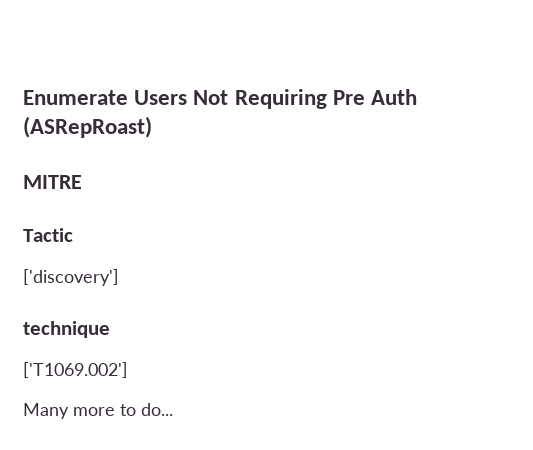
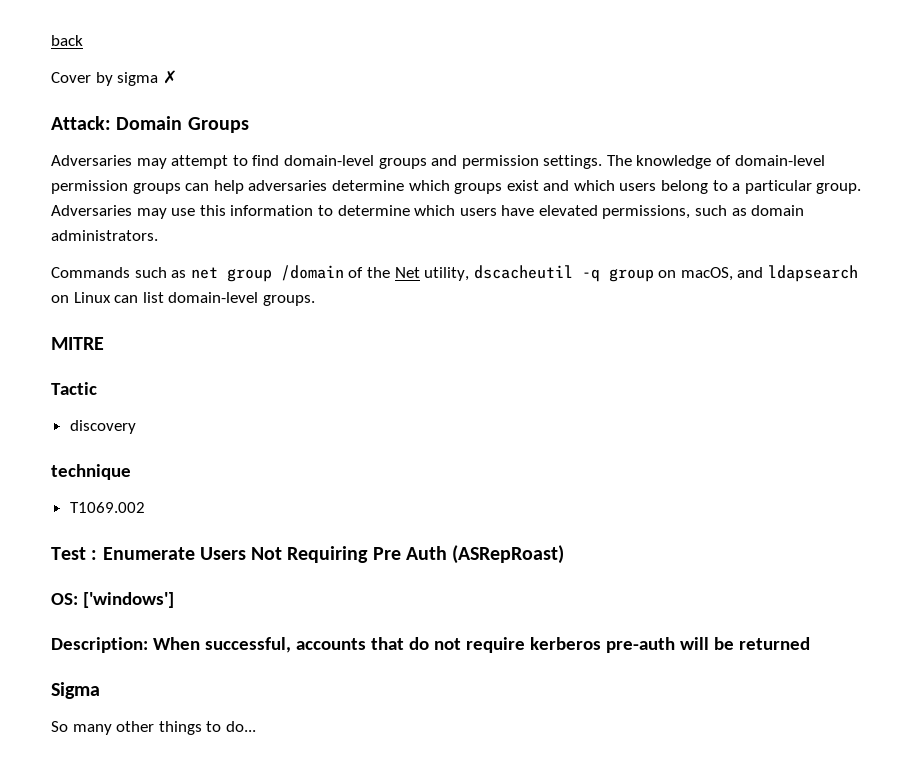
(23, 97) none -> [51,35,83,46] [51,70,177,86] [51,116,249,133] [51,155,825,169] [51,180,862,194] [51,205,805,219] [51,230,158,241] [51,265,859,282] [51,292,315,306] [51,337,104,350] [51,382,97,395] [69,420,136,434] [51,464,131,480] [69,502,145,513] [51,547,98,560] back // Cover by sigma ✗ // Attack: Domain Groups // Adversaries may attempt to find domain-level groups and permission settings. The knowledge of domain-level permission groups can help adversaries determine which groups exist and which users belong to a particular group. Adversaries may use this information to determine which users have elevated permissions, such as domain administrators. // Commands such as net group /domain of the Net utility, dscacheutil -q group on macOS, and ldapsearch on Linux can list domain-level groups. // MITRE // Tactic // discovery // technique // T1069.002 // Test :
[23,175,82,189] [23,228,73,242] [23,269,119,286] [23,321,110,338] [23,362,128,378] [23,403,115,419] MITRE // Tactic // ['discovery'] // technique // ['T1069.002'] // Many more -> [51,592,174,608] [51,637,810,653] [51,682,100,699] [51,721,202,735] OS: ['windows'] // Description: When successful, accounts that do not require kerberos pre-auth will be returned // Sigma // So many other things

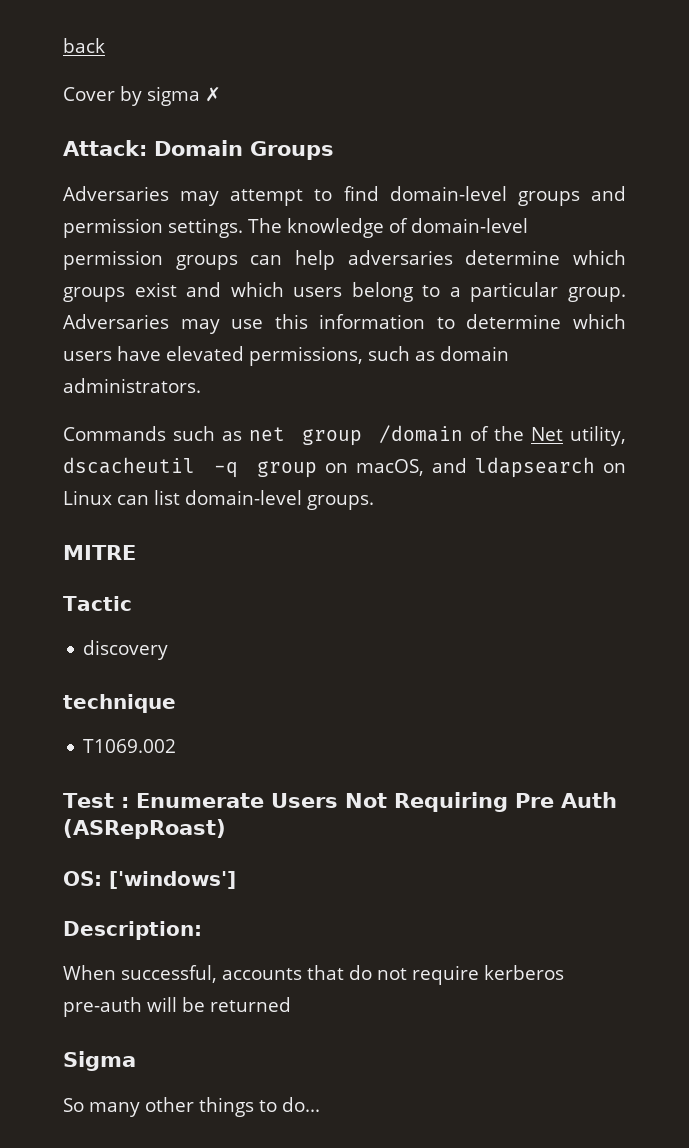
(148, 645) none -> (202, 930) //

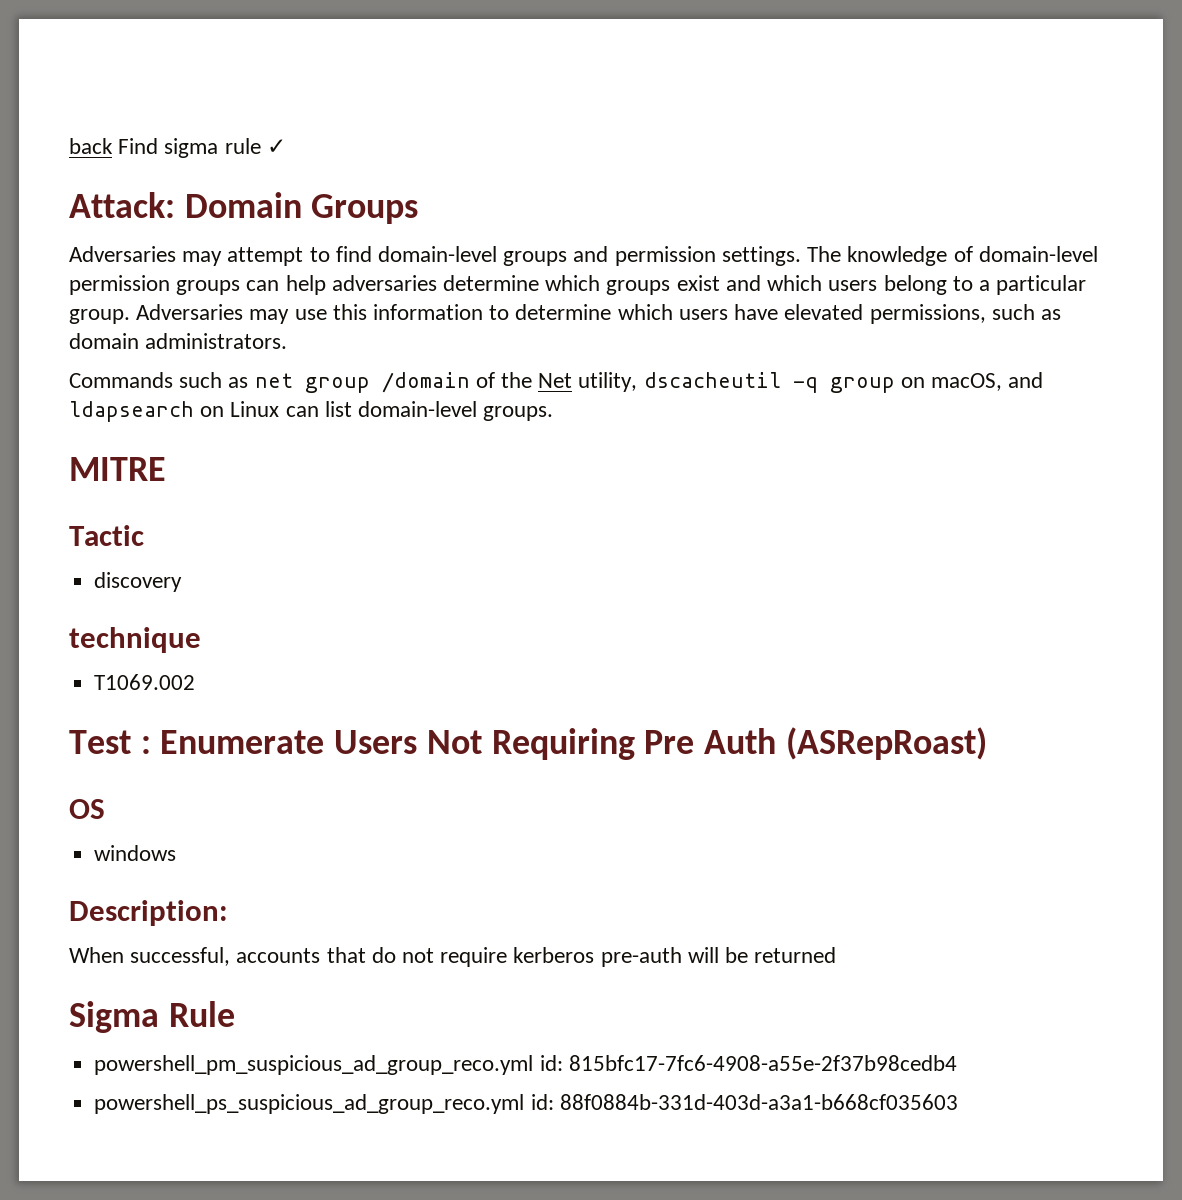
[63,86,221,106] // Cover by sigma ✗ -> [118,138,286,158] Find sigma rule ✓
[63,871,236,889] OS: ['windows'] -> [69,799,105,819] [94,845,177,861] OS // windows
[63,1097,320,1117] // So many other things to do... -> [168,1001,235,1027] [94,1055,957,1075] [94,1094,958,1114] Rule // powershell_pm_suspicious_ad_group_reco.yml id: 815bfc17-7fc6-4908-a55e-2f37b98cedb4 // powershell_ps_suspicious_ad_group_reco.yml id: 88f0884b-331d-403d-a3a1-b668cf035603

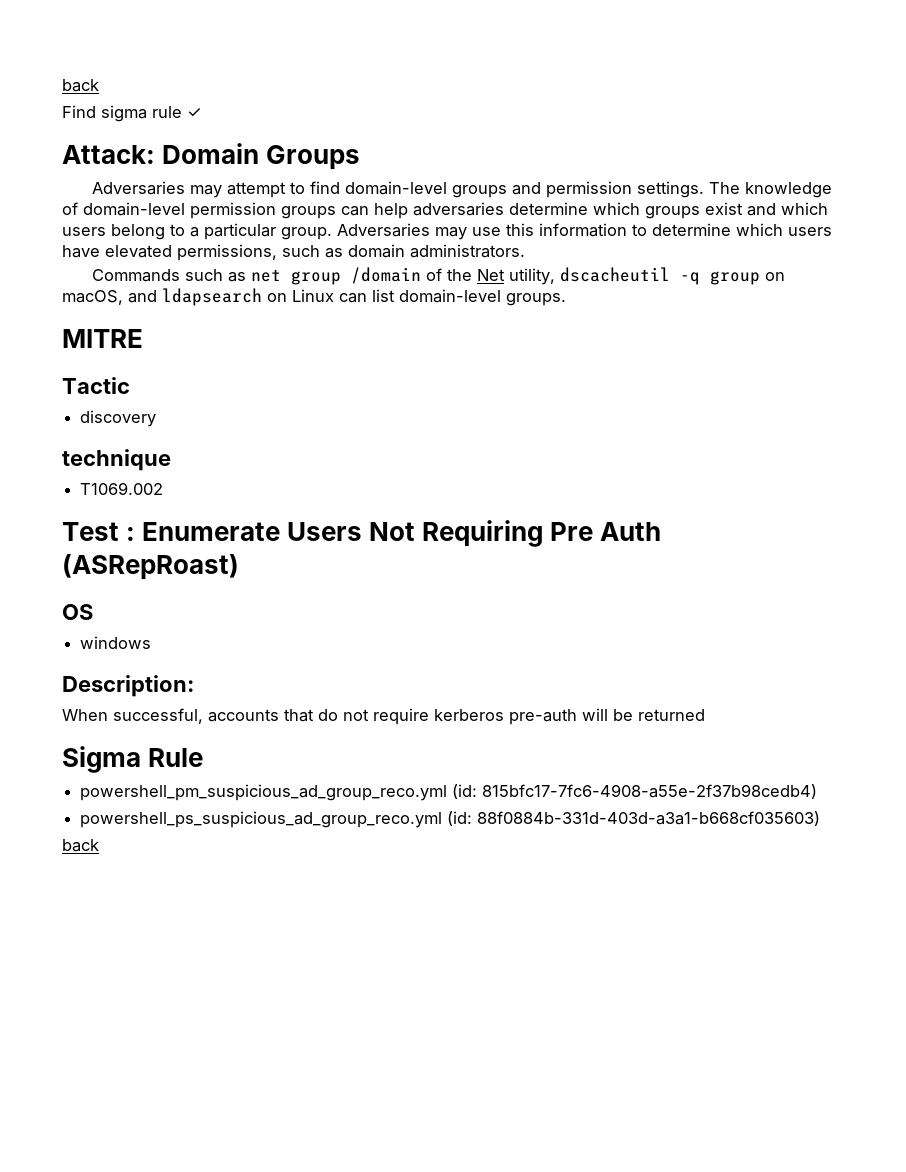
[69,138,113,154] back -> [62,79,99,92] back //
[539,1055,957,1071] id: 815bfc17-7fc6-4908-a55e-2f37b98cedb4 -> [452,784,818,799] (id: 815bfc17-7fc6-4908-a55e-2f37b98cedb4)
[530,1094,958,1110] id: 88f0884b-331d-403d-a3a1-b668cf035603 -> [447,811,821,826] [62,839,99,852] (id: 88f0884b-331d-403d-a3a1-b668cf035603) // back

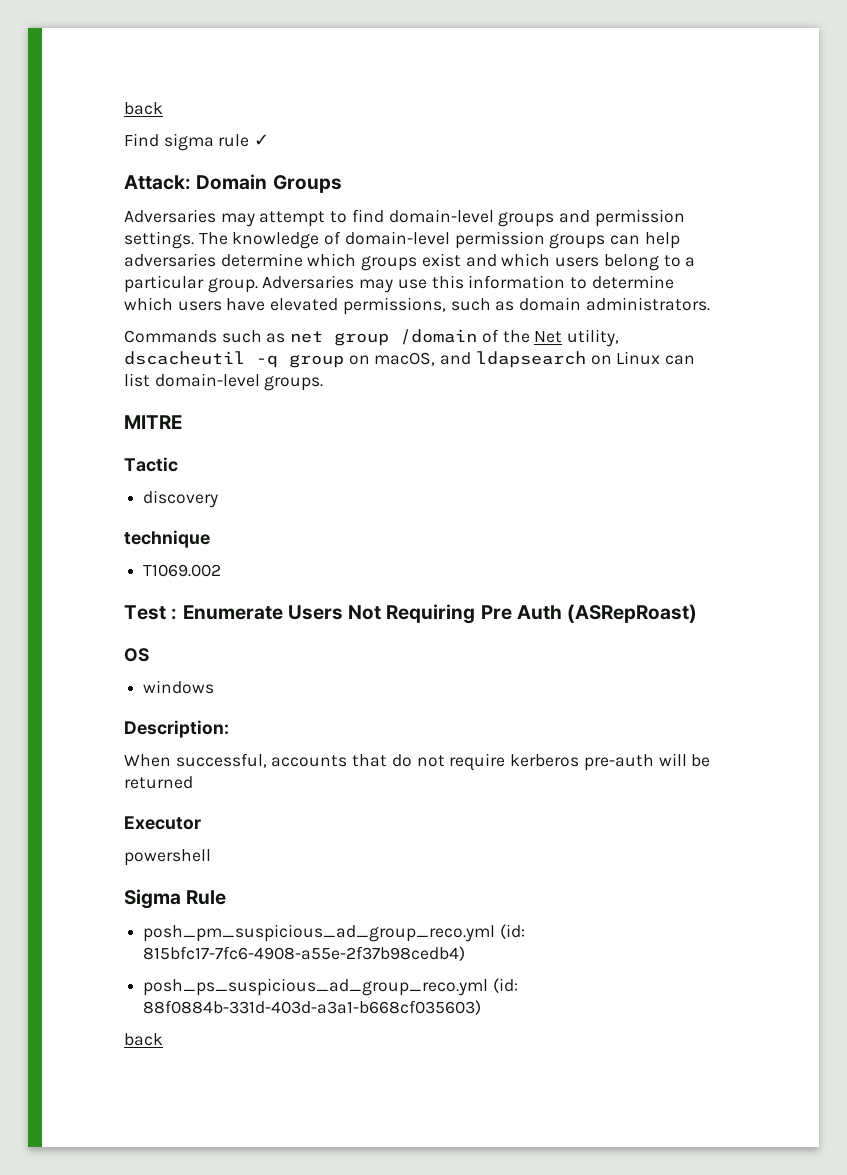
(705, 715) none -> [124,816,201,830] [124,849,211,866] // Executor // powershell
[80,784,448,801] powershell_pm_suspicious_ad_group_reco.yml -> [143,924,496,942] posh_pm_suspicious_ad_group_reco.yml
[80,811,443,828] powershell_ps_suspicious_ad_group_reco.yml -> [143,978,489,996] posh_ps_suspicious_ad_group_reco.yml

